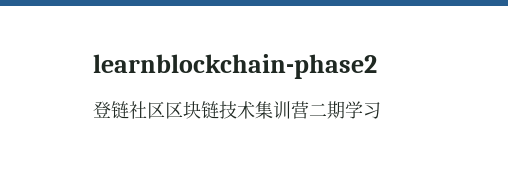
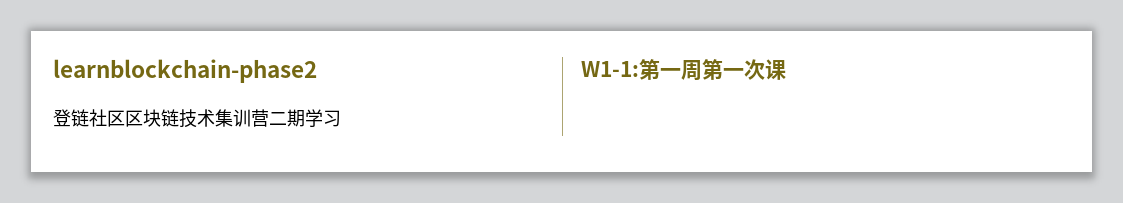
(381, 110) none -> [581,59,786,80] // W1-1:第一周第一次课

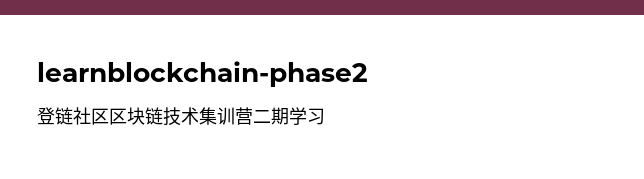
[581,59,786,80] // W1-1:第一周第一次课 -> (325, 116) none

